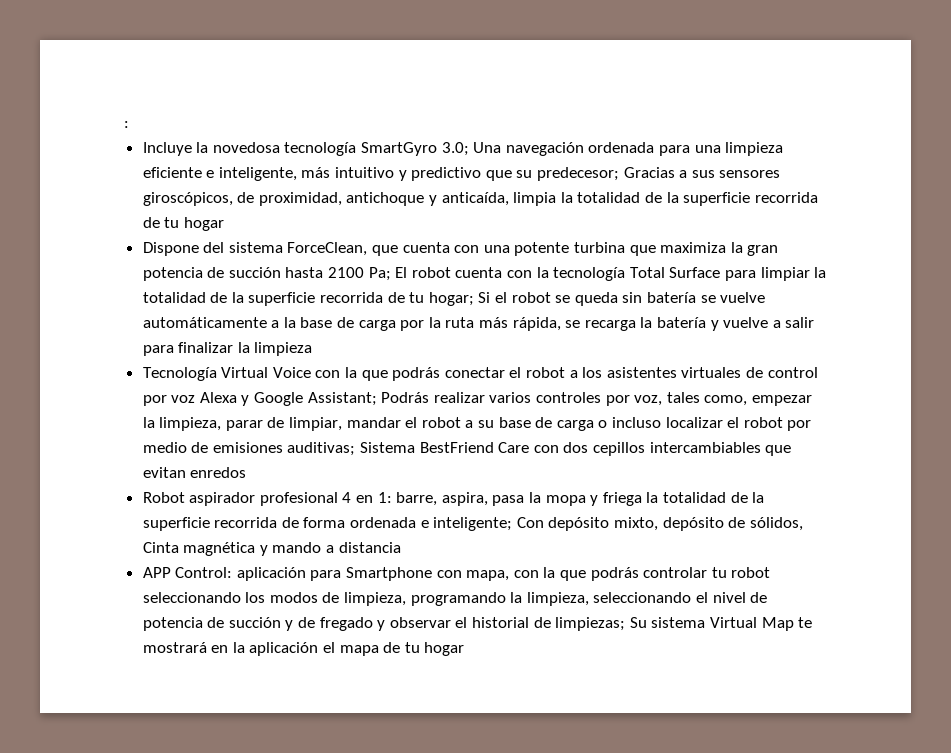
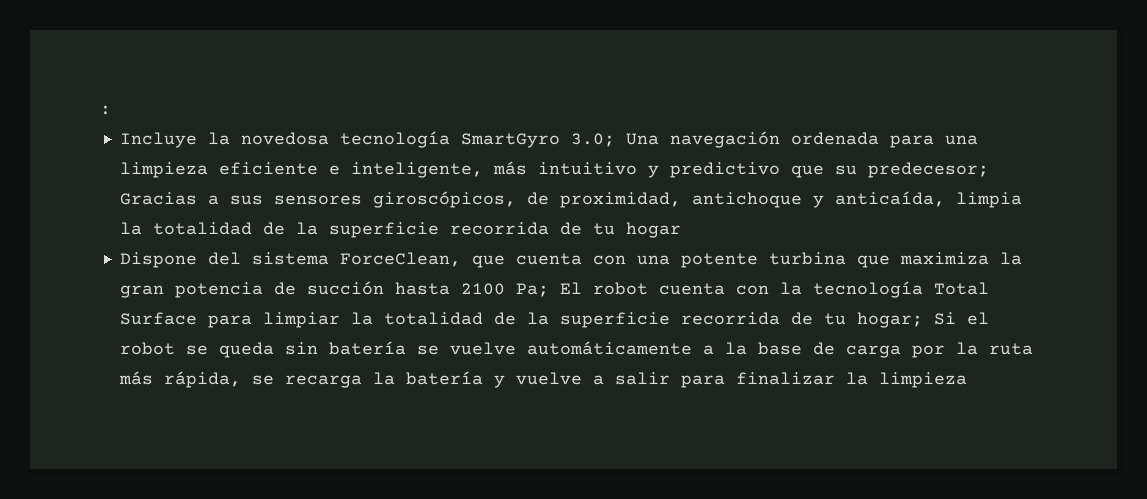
[142,367,818,381] [142,392,812,406] [142,417,812,431] [142,442,792,456] [142,467,247,478] [142,492,765,506] [142,517,803,531] [142,542,401,556] [142,567,771,581] [142,592,768,606] [142,617,813,631] [142,642,465,656] // Tecnología Virtual Voice con la que podrás conectar el robot a los asistentes virtuales de control por voz Alexa y Google Assistant; Podrás realizar varios controles por voz, tales como, empezar la limpieza, parar de limpiar, mandar el robot a su base de carga o incluso localizar el robot por medio de emisiones auditivas; Sistema BestFriend Care con dos cepillos intercambiables que evitan enredos // Robot aspirador profesional 4 en 1: barre, aspira, pasa la mopa y friega la totalidad de la superficie recorrida de forma ordenada e inteligente; Con depósito mixto, depósito de sólidos, Cinta magnética y mando a distancia // APP Control: aplicación para Smartphone con mapa, con la que podrás controlar tu robot seleccionando los modos de limpieza, programando la limpieza, seleccionando el nivel de potencia de succión y de fregado y observar el historial de limpiezas; Su sistema Virtual Map te mostrará en la aplicación el mapa de tu hogar -> (967, 380) none

